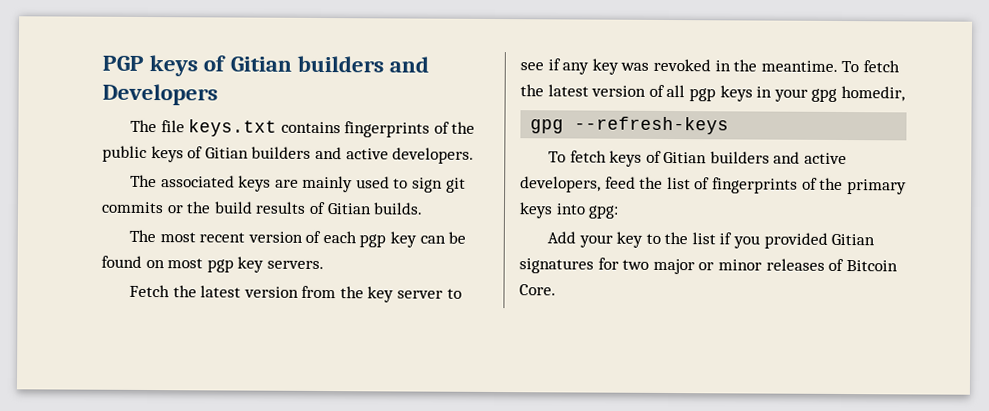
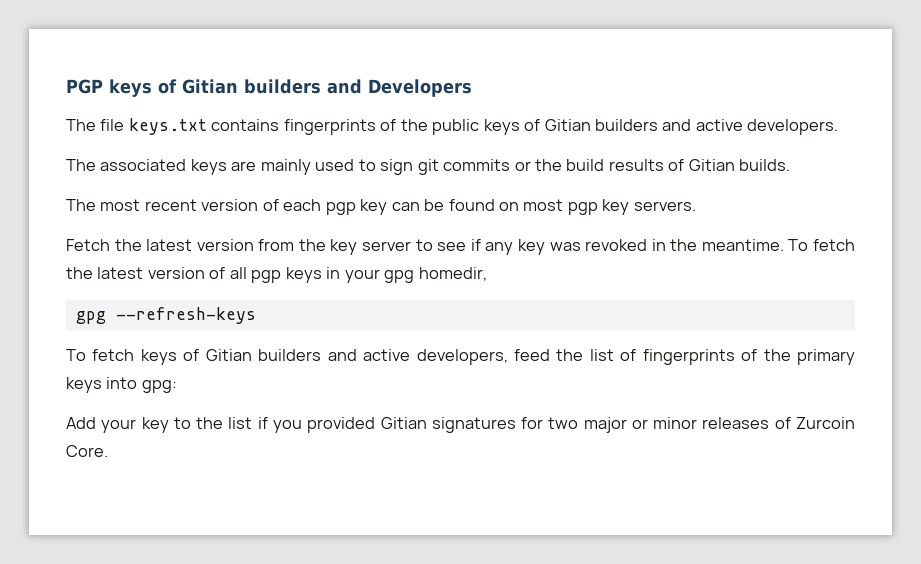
[845,260,898,272] Bitcoin -> [796,417,856,429] Zurcoin

